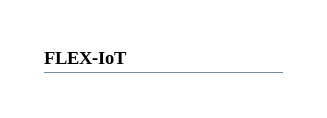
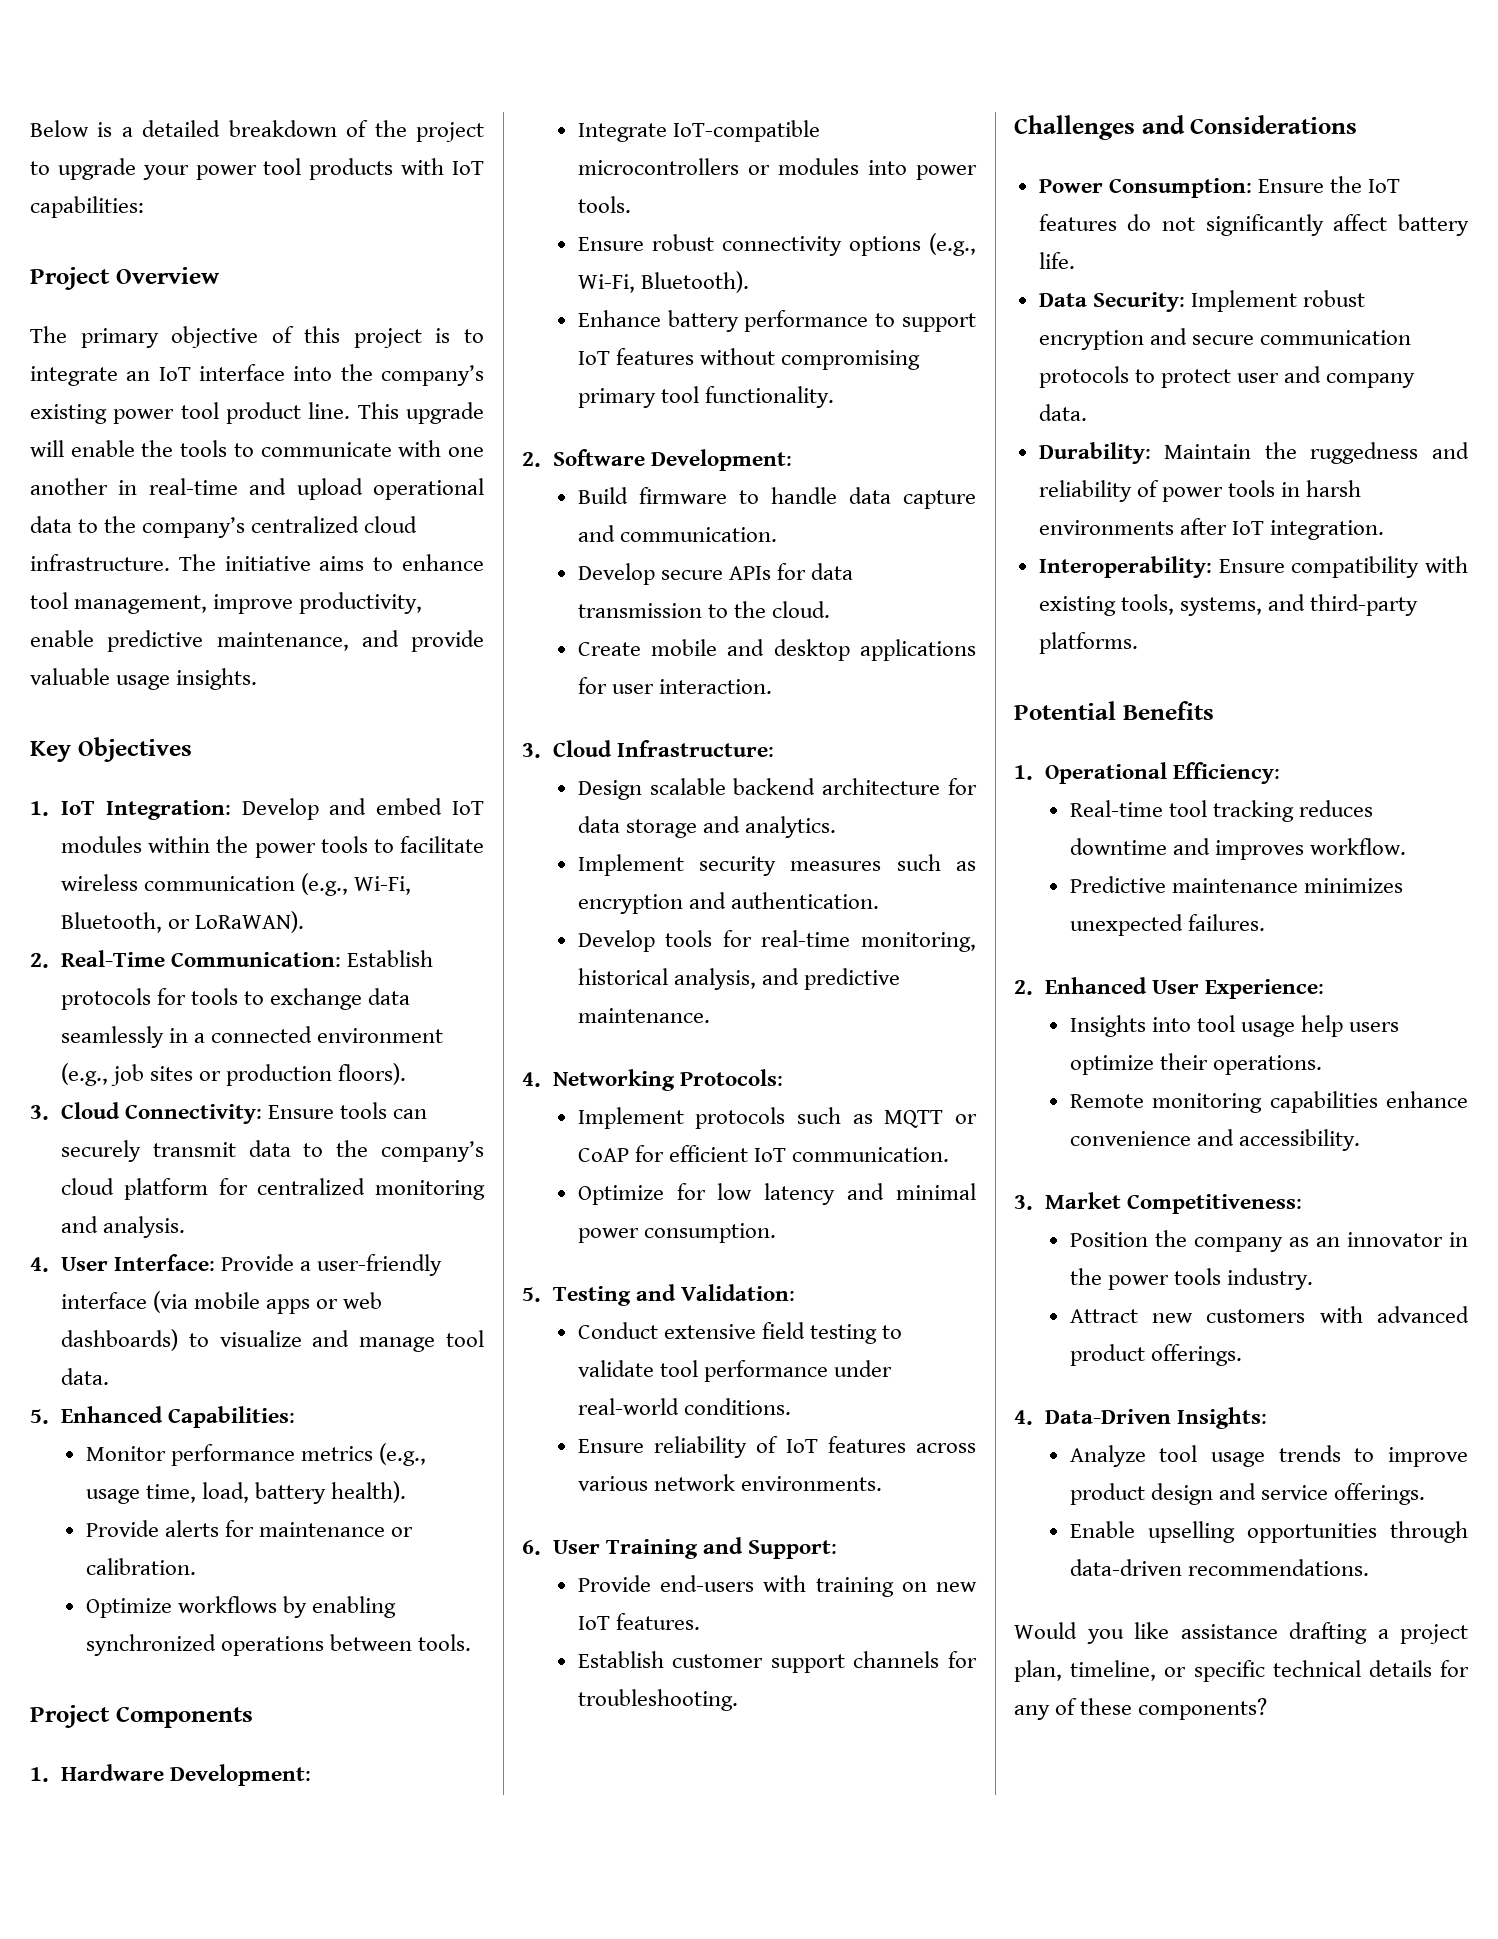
[44,52,127,64] FLEX-IoT -> [30,120,484,142] [30,158,484,180] [30,196,144,218] [30,267,219,290] [30,326,484,348] [30,364,484,386] [30,402,484,424] [30,440,485,457] [30,478,484,500] [30,516,418,538] [30,554,485,571] [30,592,423,614] [30,630,484,652] [30,668,258,690] [30,737,192,762] [30,798,485,820] [61,836,485,858] [61,873,412,896] [61,911,305,933] [30,950,434,968] [61,988,411,1010] [61,1026,444,1048] [61,1063,407,1086] [30,1102,428,1124] [61,1140,485,1162] [61,1178,485,1200] [61,1216,186,1238] [30,1254,443,1276] [61,1291,383,1314] [61,1329,485,1352] [61,1368,110,1385] [30,1406,296,1428] [85,1443,426,1466] [85,1481,407,1504] [85,1520,414,1537] [85,1558,196,1575] [85,1596,396,1618] [85,1634,471,1656] [30,1705,253,1728] [30,1764,312,1786] [577,120,820,142] [577,158,977,180] [577,196,631,213] [577,233,976,256] [577,271,749,293] [577,310,976,332] [577,348,920,370] [577,386,834,408] [522,449,793,471] [577,487,976,509] [577,525,777,542] [577,563,854,585] [577,601,830,618] [577,639,976,661] [577,677,772,694] [522,740,775,758] [577,778,977,800] [577,816,836,838] [577,854,976,876] [577,892,879,914] [577,930,976,952] [577,968,900,990] [577,1008,710,1023] [522,1069,784,1091] [577,1107,977,1129] [577,1145,950,1162] [577,1183,976,1205] [577,1223,776,1243] [522,1284,796,1306] [577,1322,903,1344] [577,1360,892,1382] [577,1398,791,1415] [577,1436,976,1458] [577,1474,882,1491] [522,1537,838,1559] [577,1575,977,1597] [577,1613,700,1630] [577,1651,977,1673] [577,1689,738,1711] [1014,115,1358,140] [1038,176,1401,198] [1038,214,1469,236] [1038,252,1075,269] [1038,290,1365,312] [1038,328,1411,350] [1038,366,1416,388] [1038,404,1087,421] [1038,442,1469,464] [1038,480,1362,502] [1038,518,1384,540] [1038,556,1468,578] [1038,594,1419,616] [1038,632,1138,654] [1014,701,1214,720] [1014,762,1281,784] [1069,800,1373,822] [1069,838,1406,860] [1069,876,1403,893] [1069,914,1265,936] [1014,977,1325,999] [1069,1015,1400,1037] [1069,1053,1322,1075] [1069,1091,1468,1113] [1069,1129,1360,1151] [1014,1192,1303,1214] [1069,1230,1468,1252] [1069,1268,1313,1290] [1069,1306,1469,1323] [1069,1344,1242,1366] [1014,1407,1268,1429] [1069,1445,1468,1467] [1069,1483,1426,1505] [1069,1521,1468,1543] [1069,1559,1369,1576] [1014,1622,1468,1644] [1014,1660,1469,1682] [1014,1698,1268,1720] Below is a detailed breakdown of the project to upgrade your power tool products with IoT capabilities: // Project Overview // The primary objective of this project is to integrate an IoT interface into the company’s existing power tool product line. This upgrade will enable the tools to communicate with one another in real-time and upload operational data to the company’s centralized cloud infrastructure. The initiative aims to enhance tool management, improve productivity, enable predictive maintenance, and provide valuable usage insights. // Key Objectives // 1. IoT Integration: Develop and embed IoT modules within the power tools to facilitate wireless communication (e.g., Wi-Fi, Bluetooth, or LoRaWAN). // 2. Real-Time Communication: Establish protocols for tools to exchange data seamlessly in a connected environment (e.g., job sites or production floors). // 3. Cloud Connectivity: Ensure tools can securely transmit data to the company’s cloud platform for centralized monitoring and analysis. // 4. User Interface: Provide a user-friendly interface (via mobile apps or web dashboards) to visualize and manage tool data. // 5. Enhanced Capabilities: // Monitor performance metrics (e.g., usage time, load, battery health). // Provide alerts for maintenance or calibration. // Optimize workflows by enabling synchronized operations between tools. // Project Components // 1. Hardware Development: // Integrate IoT-compatible microcontrollers or modules into power tools. // Ensure robust connectivity options (e.g., Wi-Fi, Bluetooth). // Enhance battery performance to support IoT features without compromising primary tool functionality. // 2. Software Development: // Build firmware to handle data capture and communication. // Develop secure APIs for data transmission to the cloud. // Create mobile and desktop applications for user interaction. // 3. Cloud Infrastructure: // Design scalable backend architecture for data storage and analytics. // Implement security measures such as encryption and authentication. // Develop tools for real-time monitoring, historical analysis, and predictive maintenance. // 4. Networking Protocols: // Implement protocols such as MQTT or CoAP for efficient IoT communication. // Optimize for low latency and minimal power consumption. // 5. Testing and Validation: // Conduct extensive field testing to validate tool performance under real-world conditions. // Ensure reliability of IoT features across various network environments. // 6. User Training and Support: // Provide end-users with training on new IoT features. // Establish customer support channels for troubleshooting. // Challenges and Considerations // Power Consumption: Ensure the IoT features do not significantly affect battery life. // Data Security: Implement robust encryption and secure communication protocols to protect user and company data. // Durability: Maintain the ruggedness and reliability of power tools in harsh environments after IoT integration. // Interoperability: Ensure compatibility with existing tools, systems, and third-party platforms. // Potential Benefits // 1. Operational Efficiency: // Real-time tool tracking reduces downtime and improves workflow. // Predictive maintenance minimizes unexpected failures. // 2. Enhanced User Experience: // Insights into tool usage help users optimize their operations. // Remote monitoring capabilities enhance convenience and accessibility. // 3. Market Competitiveness: // Position the company as an innovator in the power tools industry. // Attract new customers with advanced product offerings. // 4. Data-Driven Insights: // Analyze tool usage trends to improve product design and service offerings. // Enable upselling opportunities through data-driven recommendations. // Would you like assistance drafting a project plan, timeline, or specific technical details for any of these components?

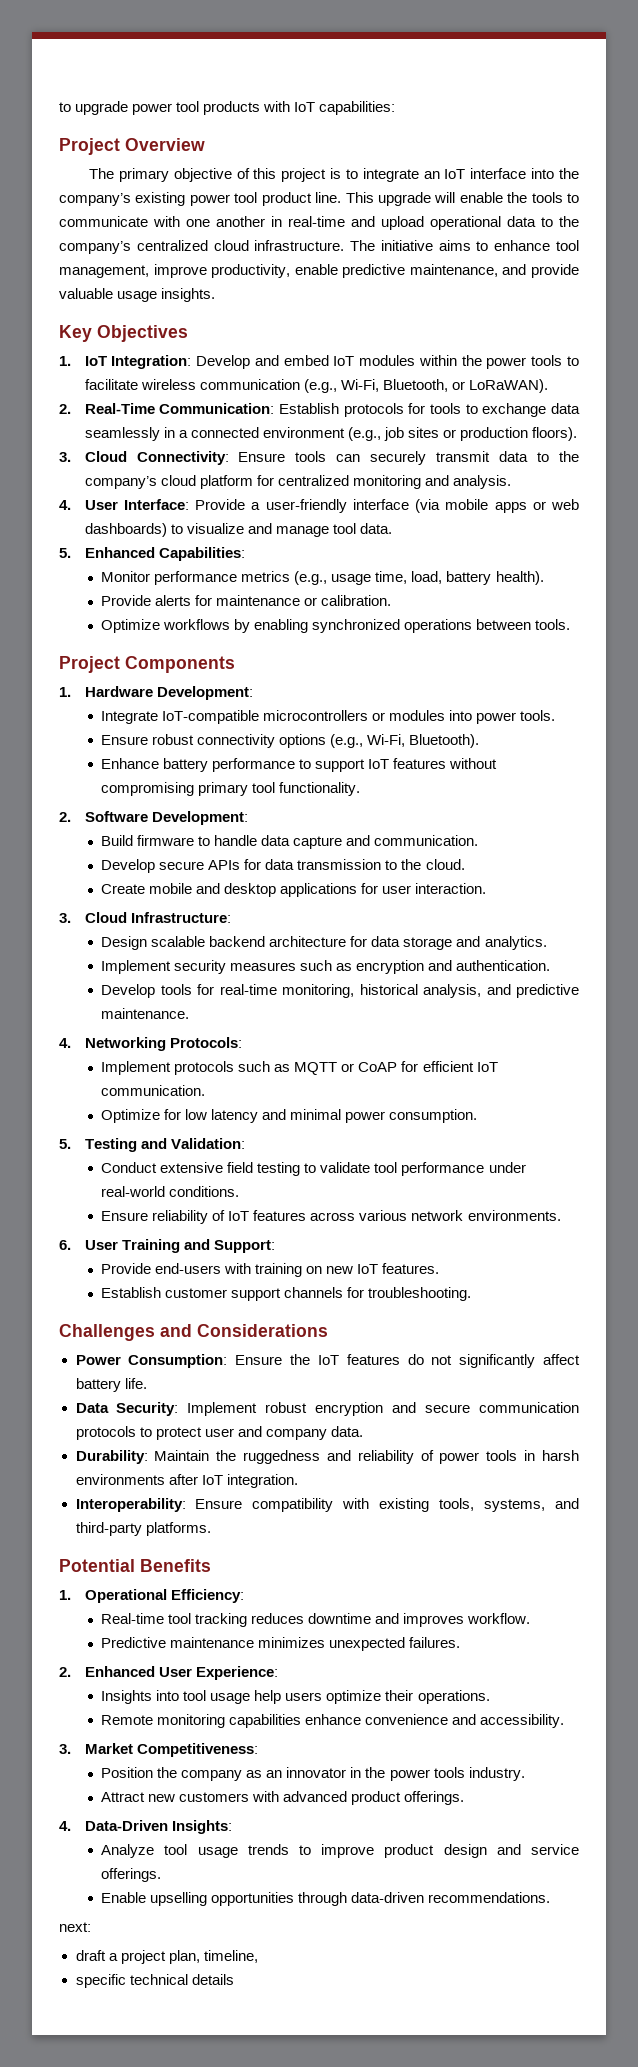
[30,120,484,142] Below is a detailed breakdown of the project -> (59, 107) none
[142,165,189,180] your -> (129, 108) none
[1014,1622,1367,1644] Would you like assistance drafting -> [59,1922,91,1932] [75,1950,106,1961] next: // draft
[1164,1667,1187,1677] or -> (258, 1956) //
[1440,1660,1469,1677] [1014,1698,1268,1720] for any of these components? -> (234, 1979) none

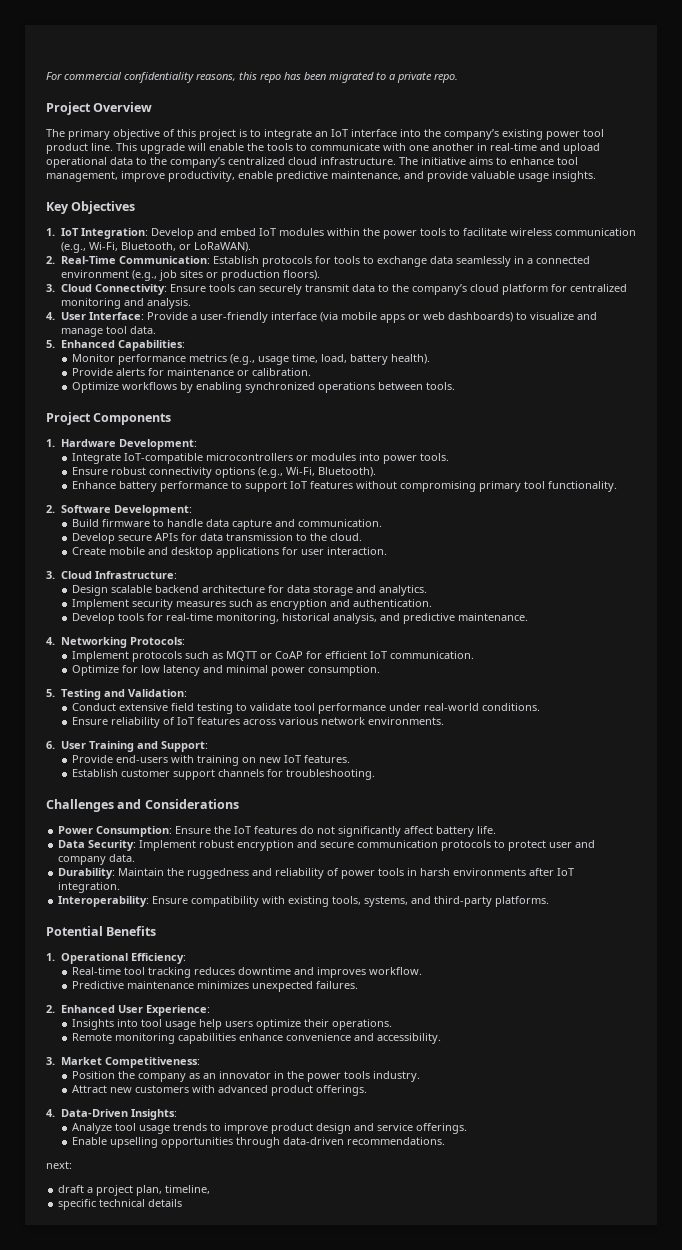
[59,101,396,115] to upgrade power tool products with IoT capabilities: -> [46,72,458,83] For commercial confidentiality reasons, this repo has been migrated to a private repo.

